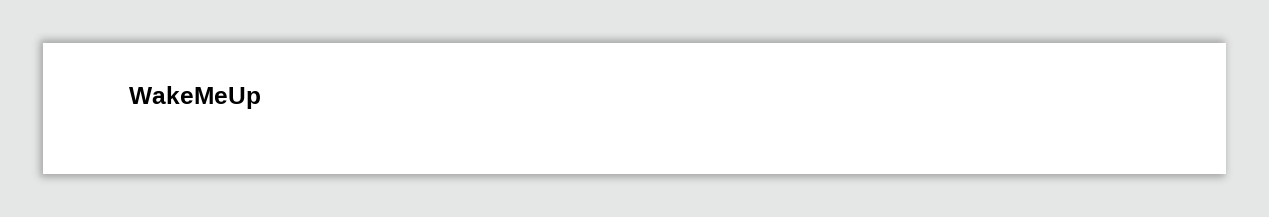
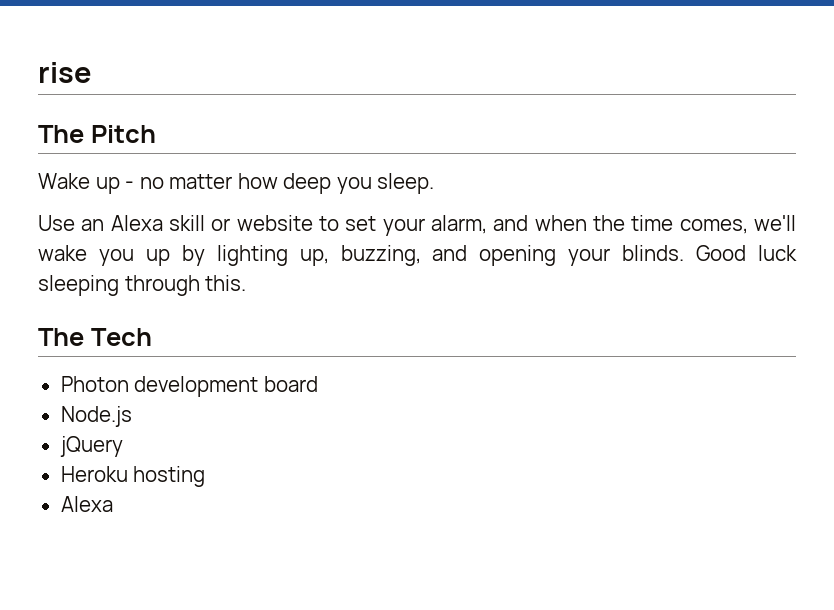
[129,86,261,109] WakeMeUp -> [38,62,91,83] [38,125,156,143] [38,173,435,194] [38,215,796,236] [38,245,797,266] [38,275,247,296] [38,328,152,346] [60,376,318,397] [60,406,132,427] [59,436,123,457] [60,466,206,487] [60,496,113,512] rise // The Pitch // Wake up - no matter how deep you sleep. // Use an Alexa skill or website to set your alarm, and when the time comes, we'll wake you up by lighting up, buzzing, and opening your blinds. Good luck sleeping through this. // The Tech // Photon development board // Node.js // jQuery // Heroku hosting // Alexa

